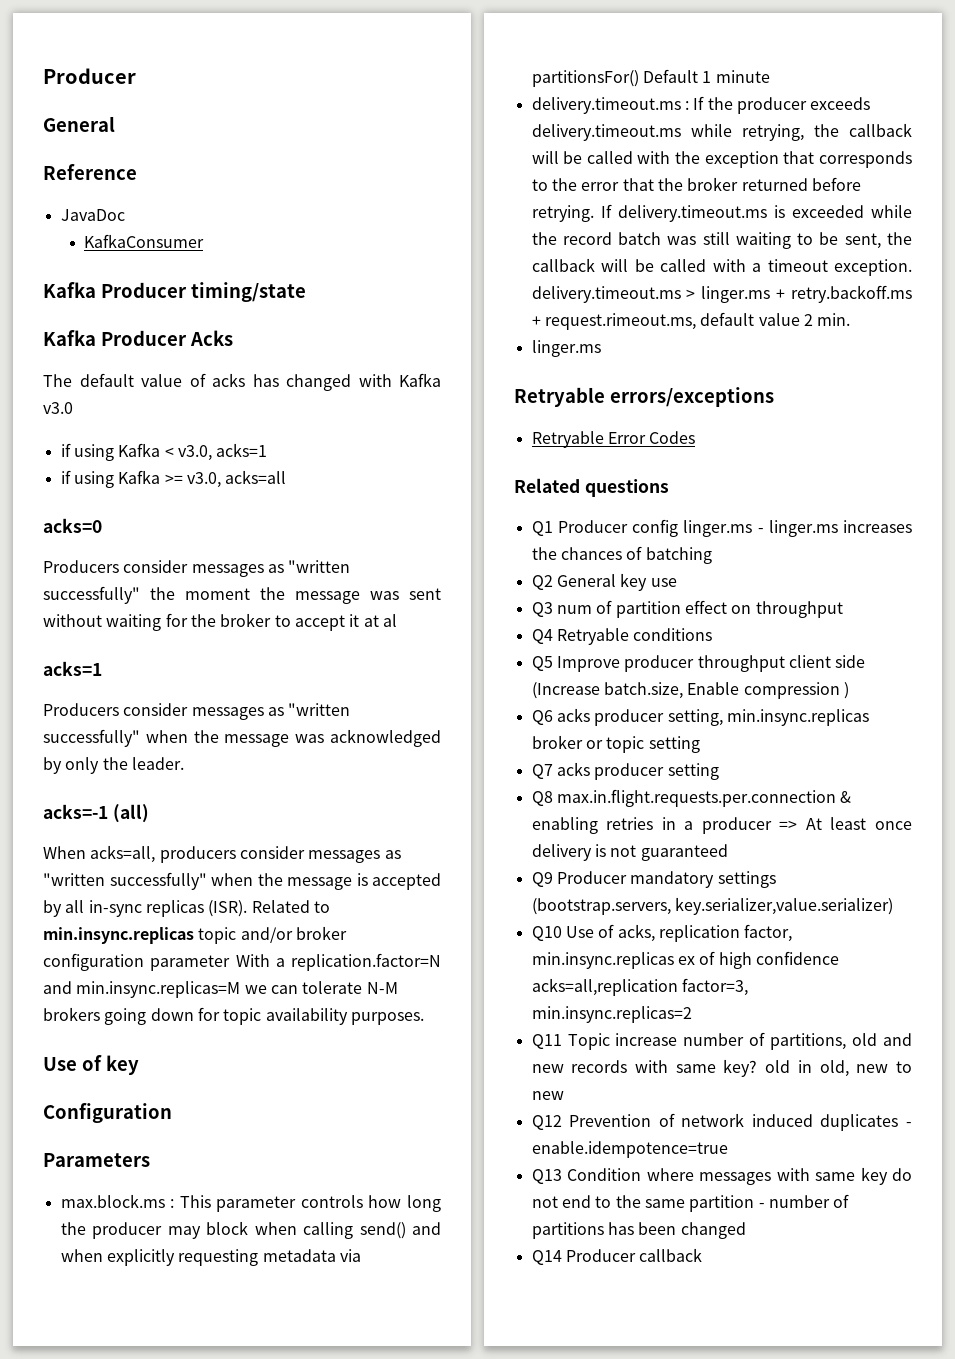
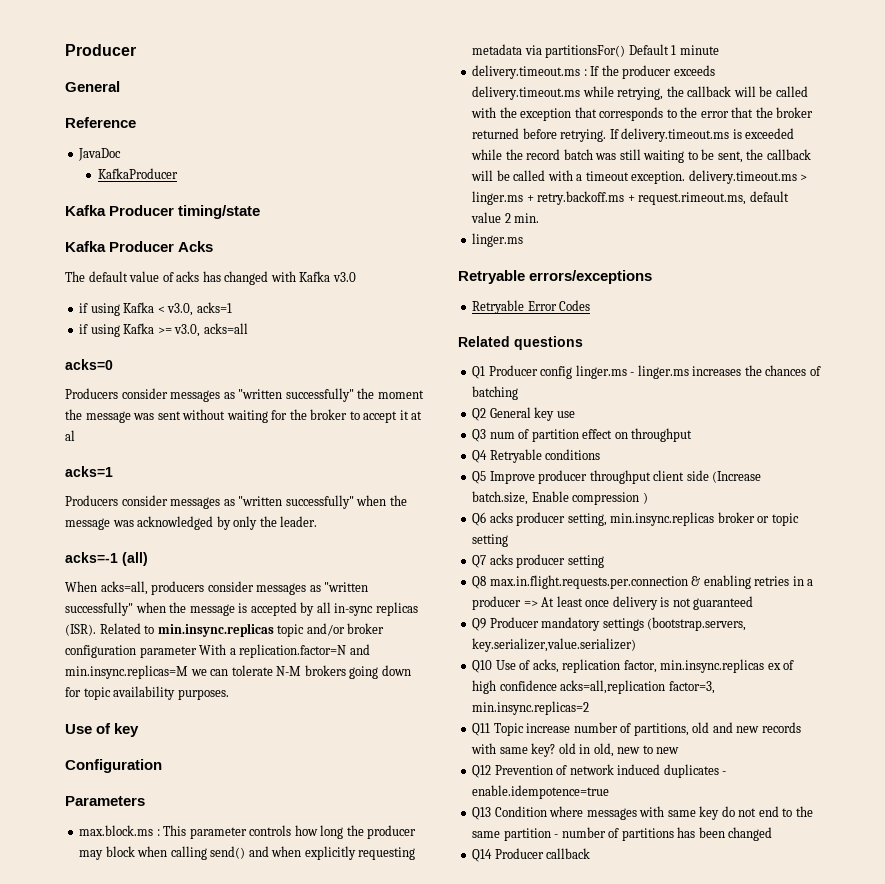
[84,234,205,248] KafkaConsumer -> [97,168,178,179] KafkaProducer

